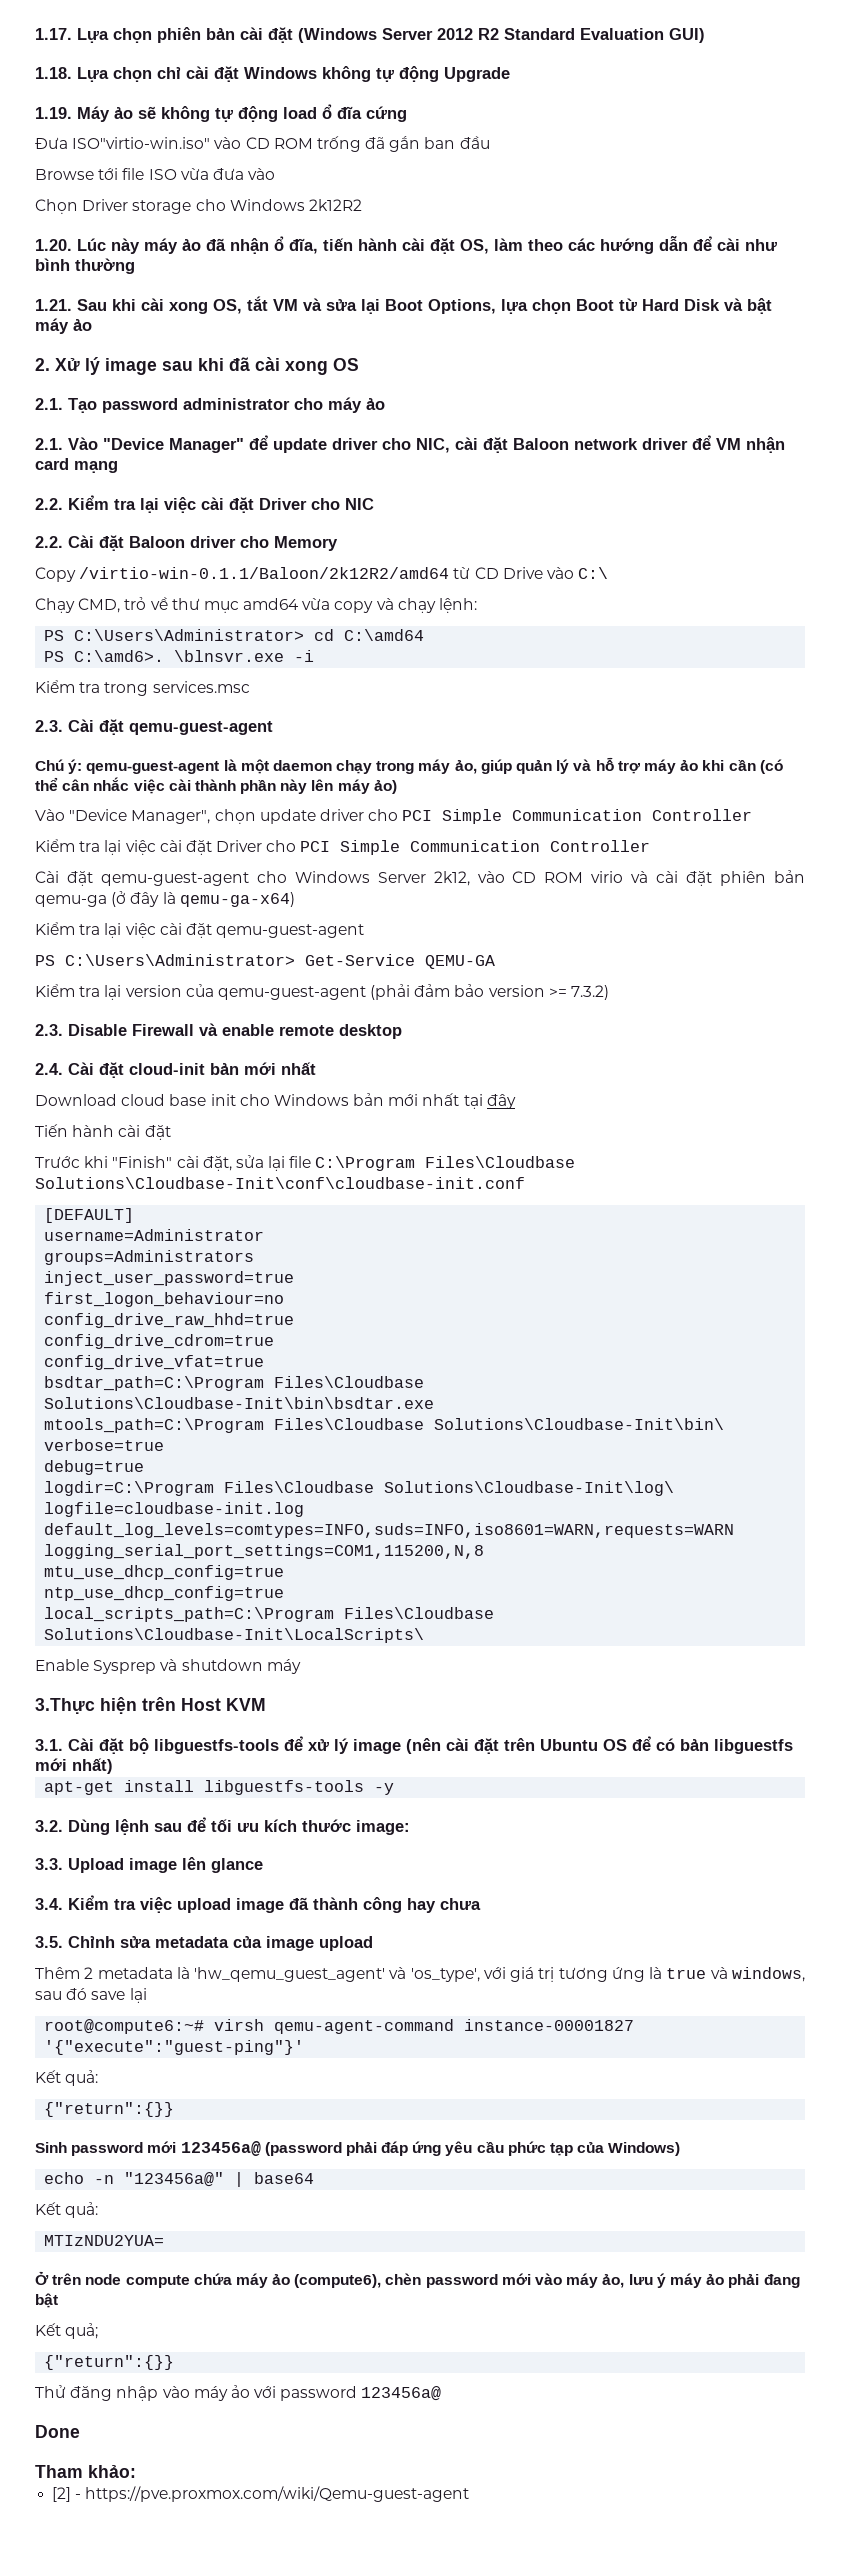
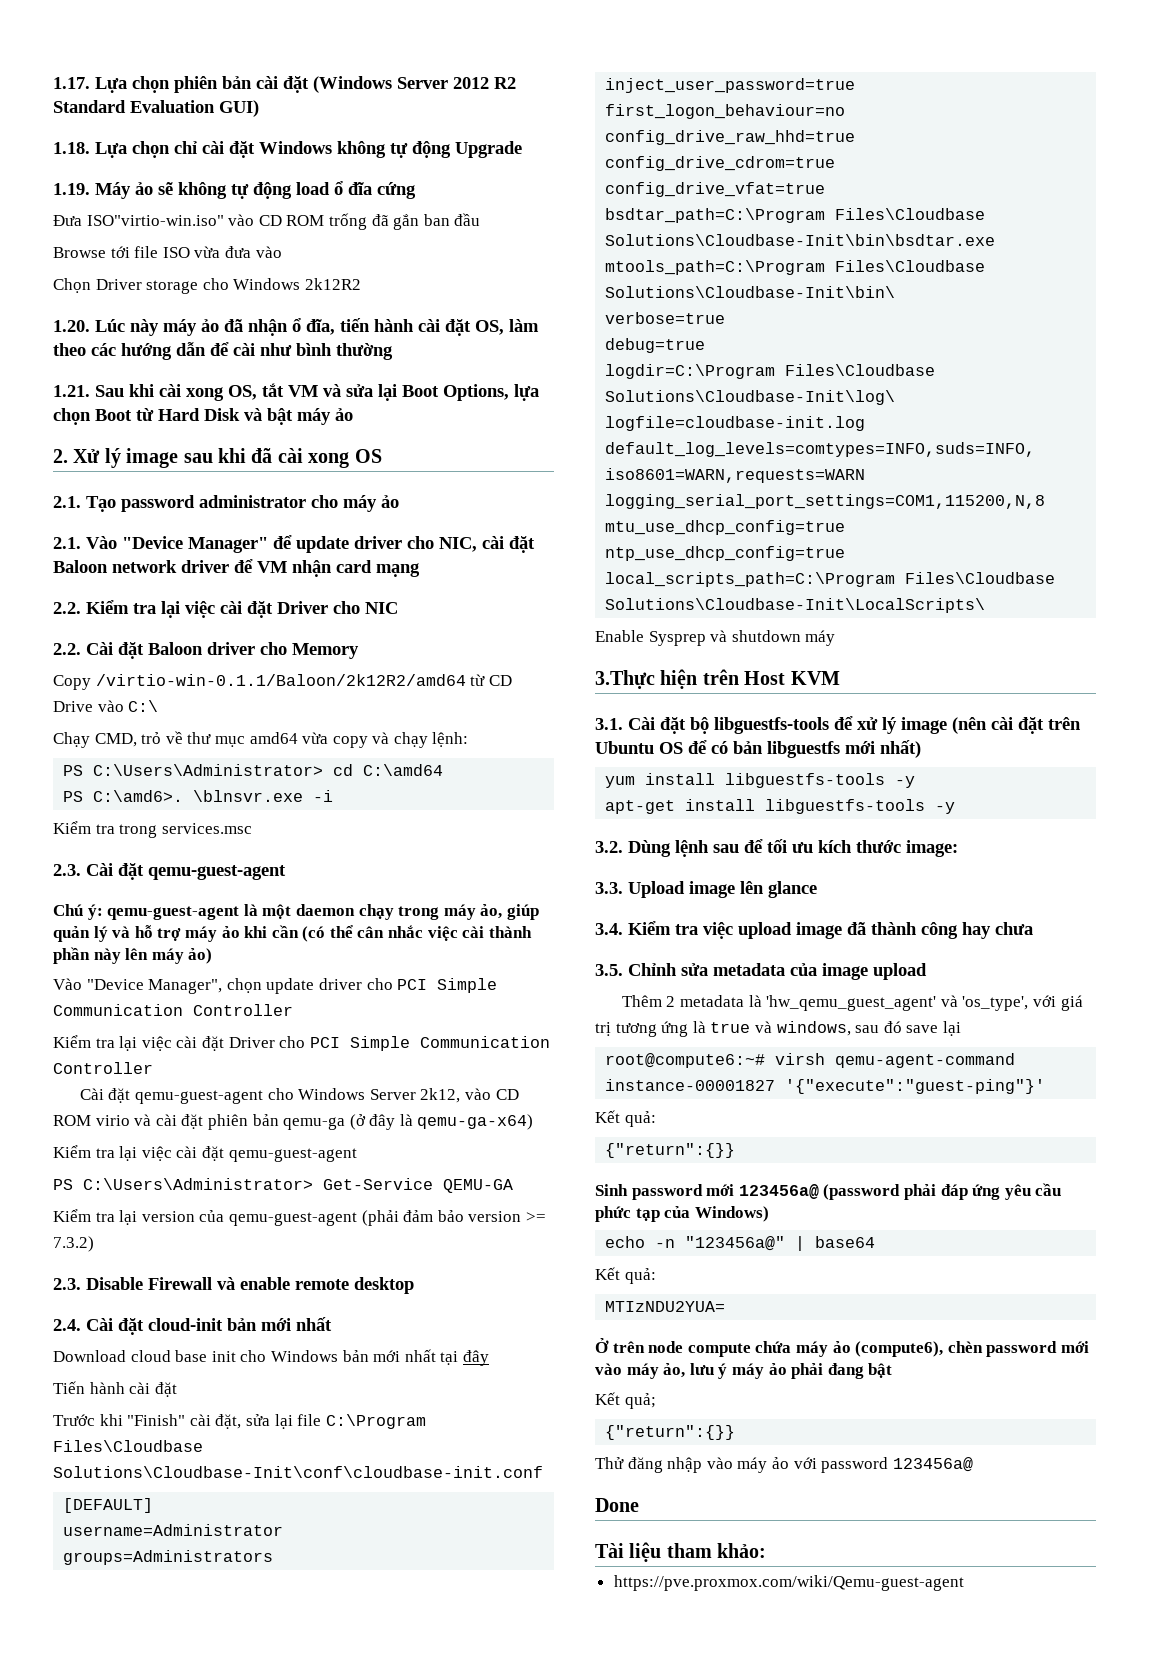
(113, 1766) none -> [605,773,916,788] // yum install libguestfs-tools -y
[35,2465,83,2478] Tham -> [595,1542,712,1562] Tài liệu tham
[52,2487,82,2502] [2] - -> (767, 1550) none

